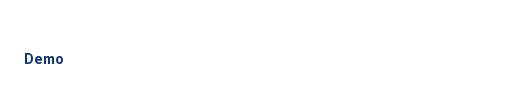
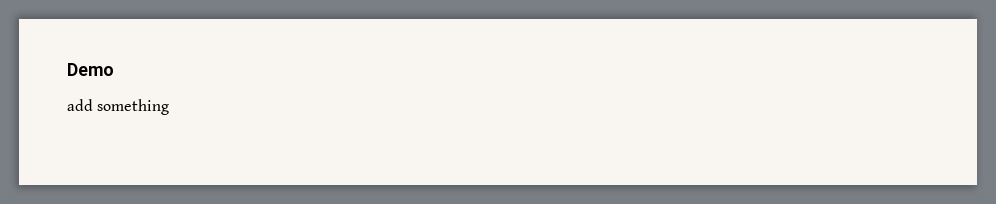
(64, 58) none -> [67,99,170,115] // add something

